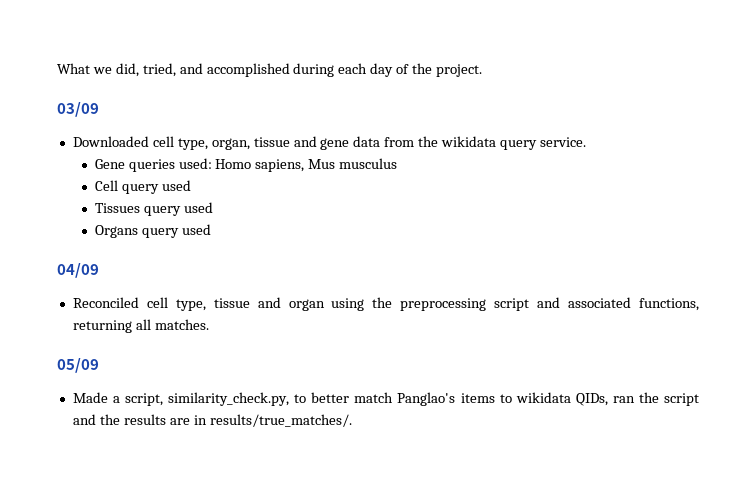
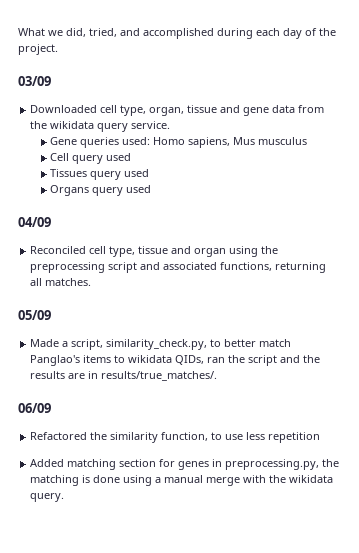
(352, 420) none -> [18,403,51,413] [30,432,321,443] [30,459,340,470] [30,475,334,486] [30,493,65,502] // 06/09 // Refactored the similarity function, to use less repetition // Added matching section for genes in preprocessing.py, the matching is done using a manual merge with the wikidata query.

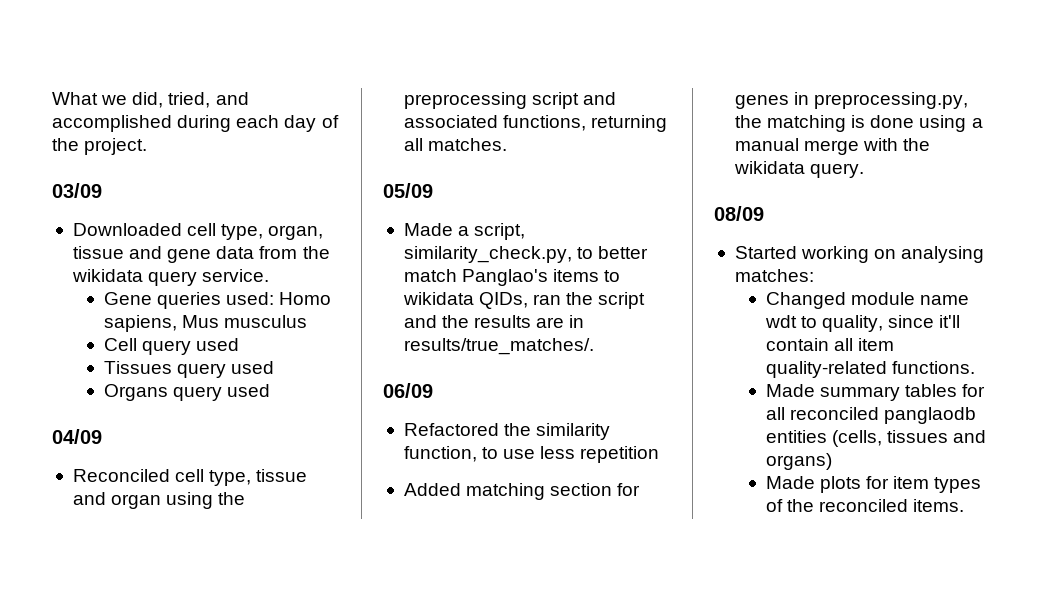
(65, 497) none -> [714,206,764,221] [734,246,985,263] [734,269,814,282] [765,292,970,309] [764,315,961,332] [765,338,895,351] [765,361,975,378] [765,384,986,401] [765,407,977,424] [765,430,987,447] [765,453,832,470] [765,476,982,493] [765,499,965,512] // 08/09 // Started working on analysing matches: // Changed module name wdt to quality, since it'll contain all item quality-related functions. // Made summary tables for all reconciled panglaodb entities (cells, tissues and organs) // Made plots for item types of the reconciled items.

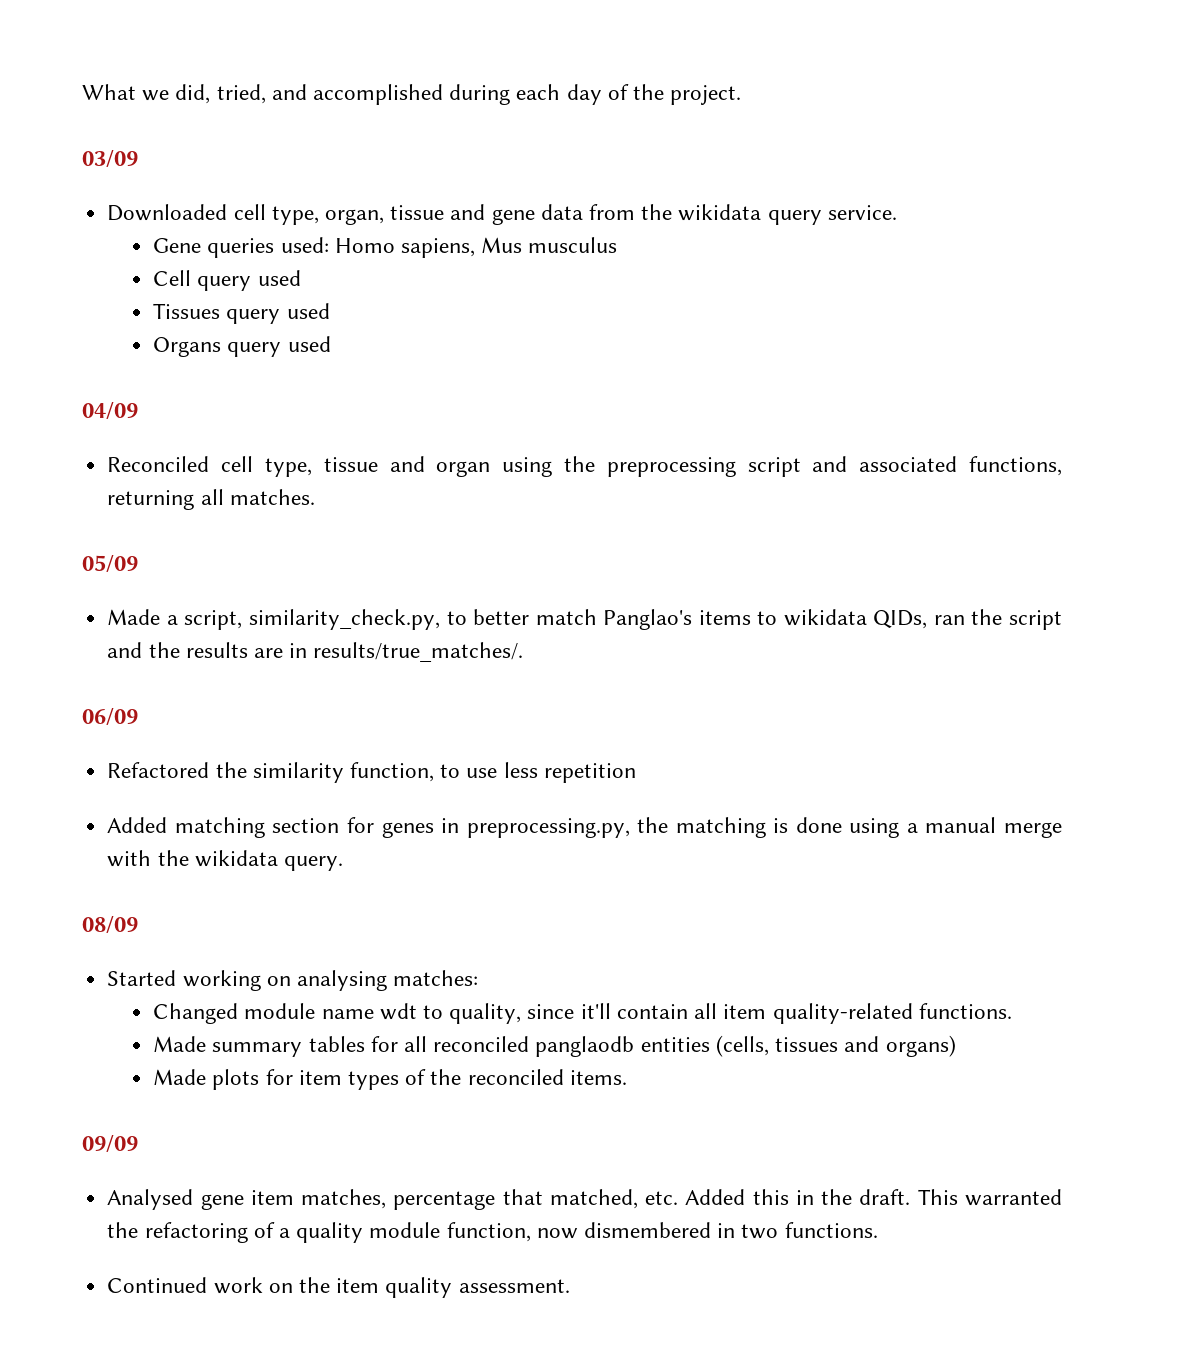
(965, 505) none -> [82,1135,138,1152] [107,1189,1063,1210] [107,1222,878,1243] [107,1277,570,1298] // 09/09 // Analysed gene item matches, percentage that matched, etc. Added this in the draft. This warranted the refactoring of a quality module function, now dismembered in two functions. // Continued work on the item quality assessment.

